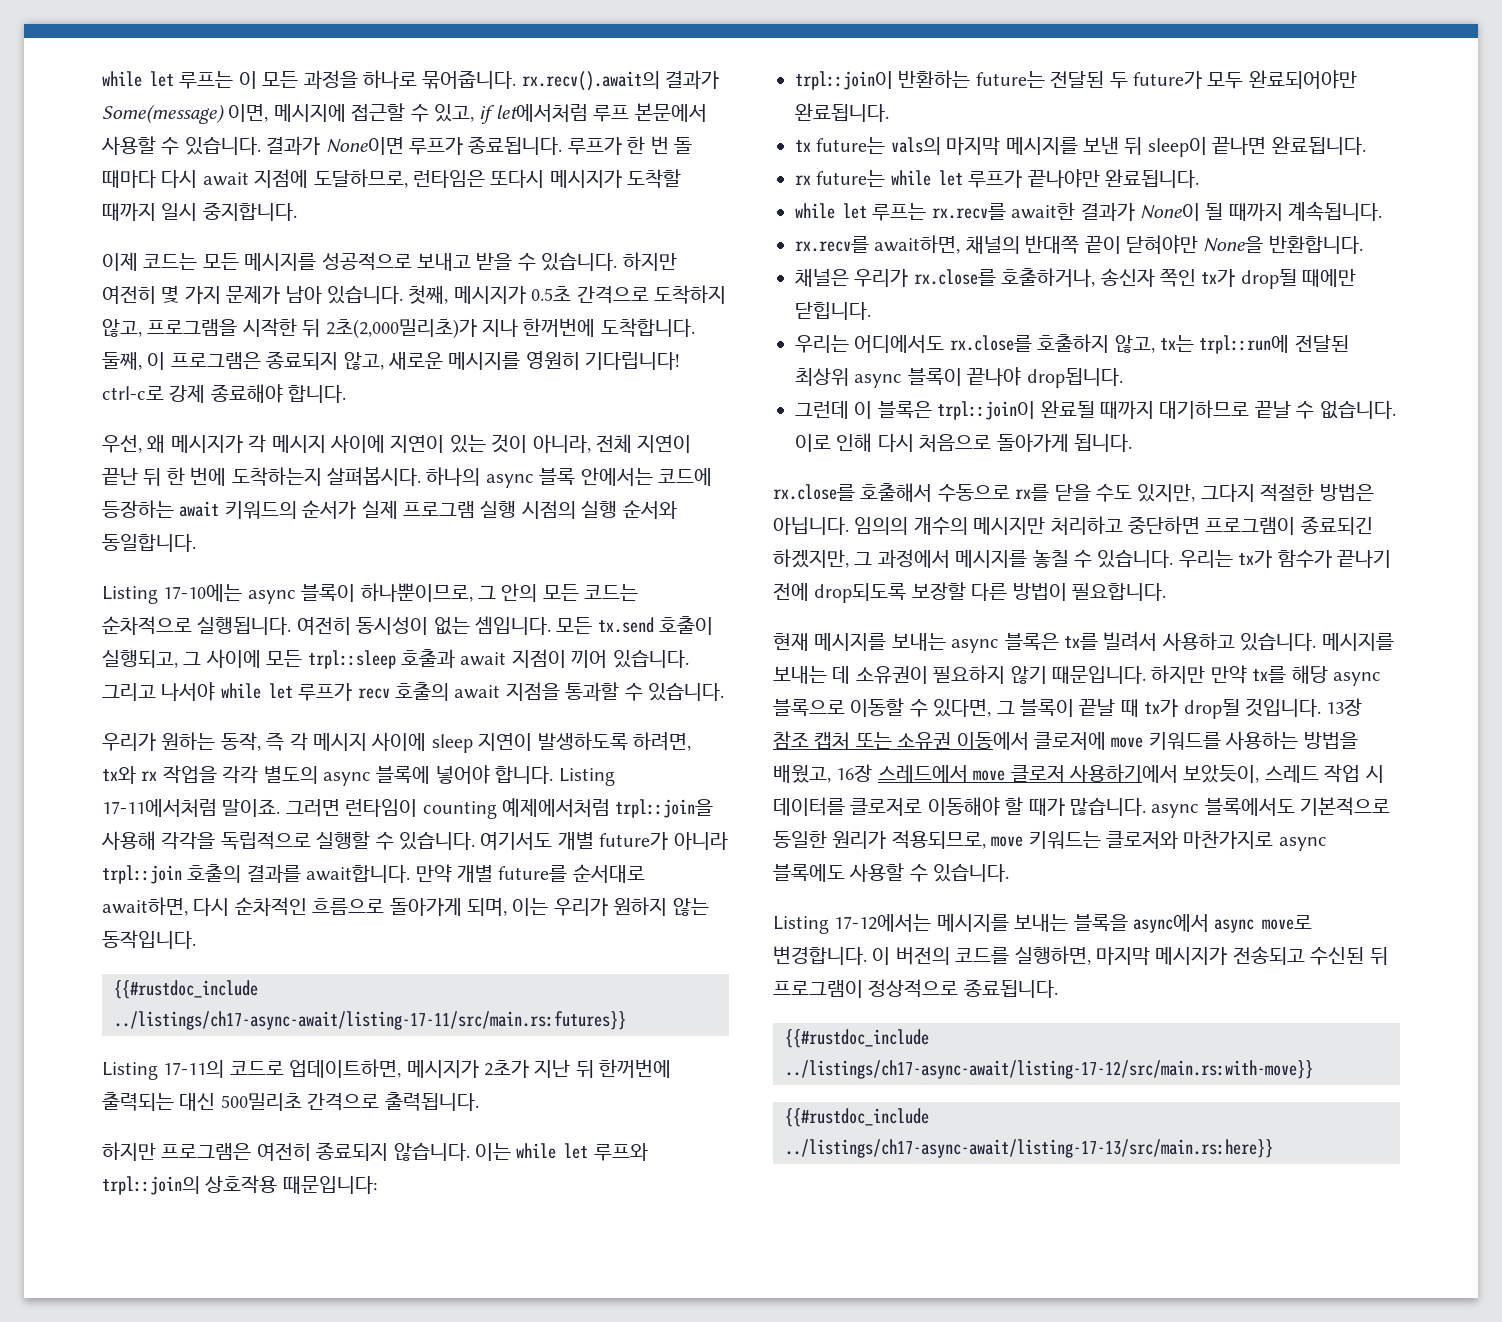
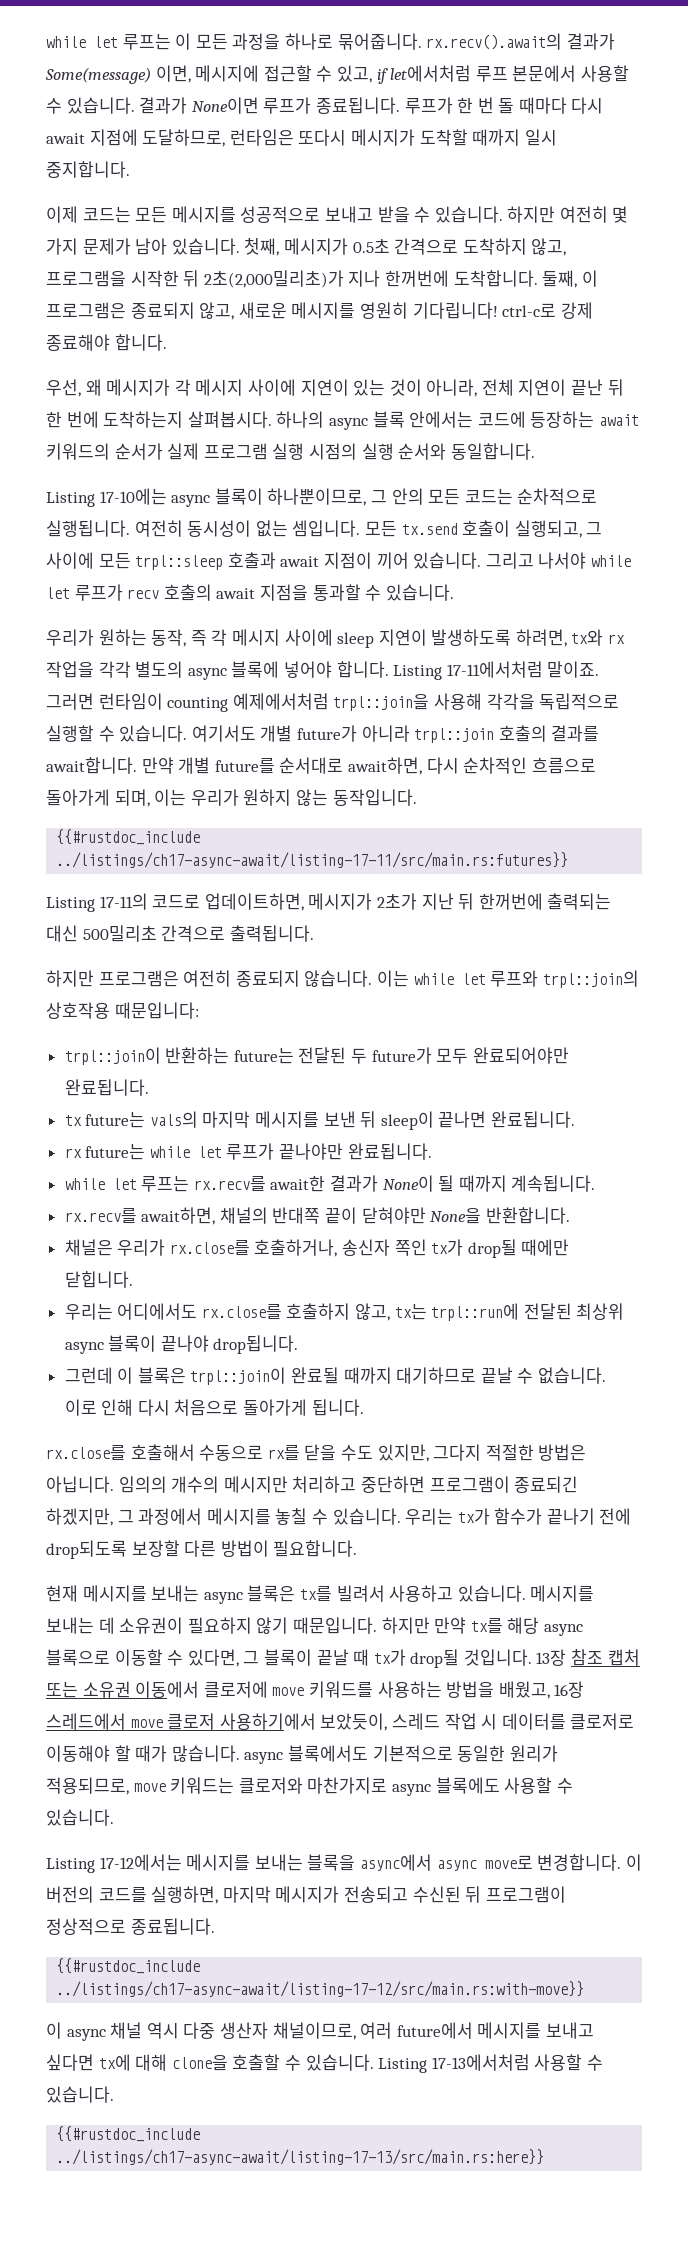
(1313, 1069) none -> [46,2022,594,2041] [46,2054,603,2073] [46,2086,114,2103] // 이 async 채널 역시 다중 생산자 채널이므로, 여러 future에서 메시지를 보내고 싶다면 tx에 대해 clone을 호출할 수 있습니다. Listing 17-13에서처럼 사용할 수 있습니다.

